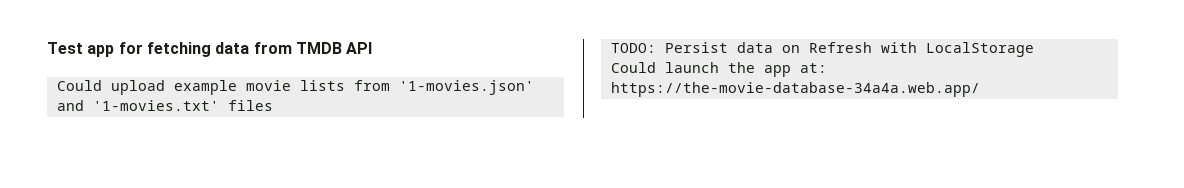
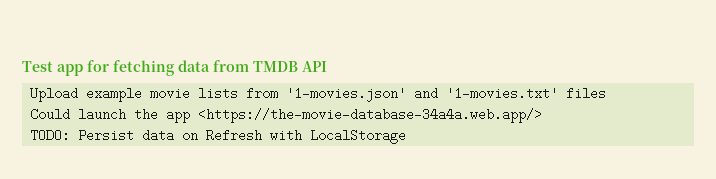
[57,80,166,95] Could upload -> [30,87,79,102] Upload
(274, 105) none -> [30,108,543,123] // Could launch the app <https://the-movie-database-34a4a.web.app/>
[611,62,828,77] [611,82,981,97] // Could launch the app at: https://the-movie-database-34a4a.web.app/ -> (407, 136) none

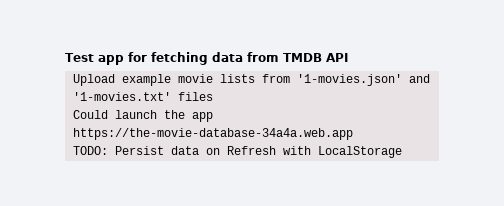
[198,108,543,123] <https://the-movie-database-34a4a.web.app/> -> [72,128,353,140] https://the-movie-database-34a4a.web.app

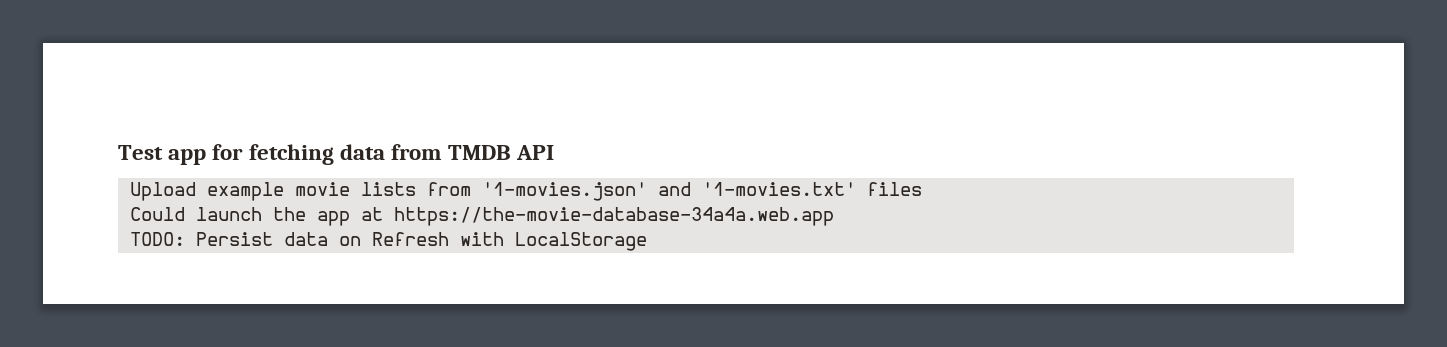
(213, 117) none -> [361,207,384,221] at

